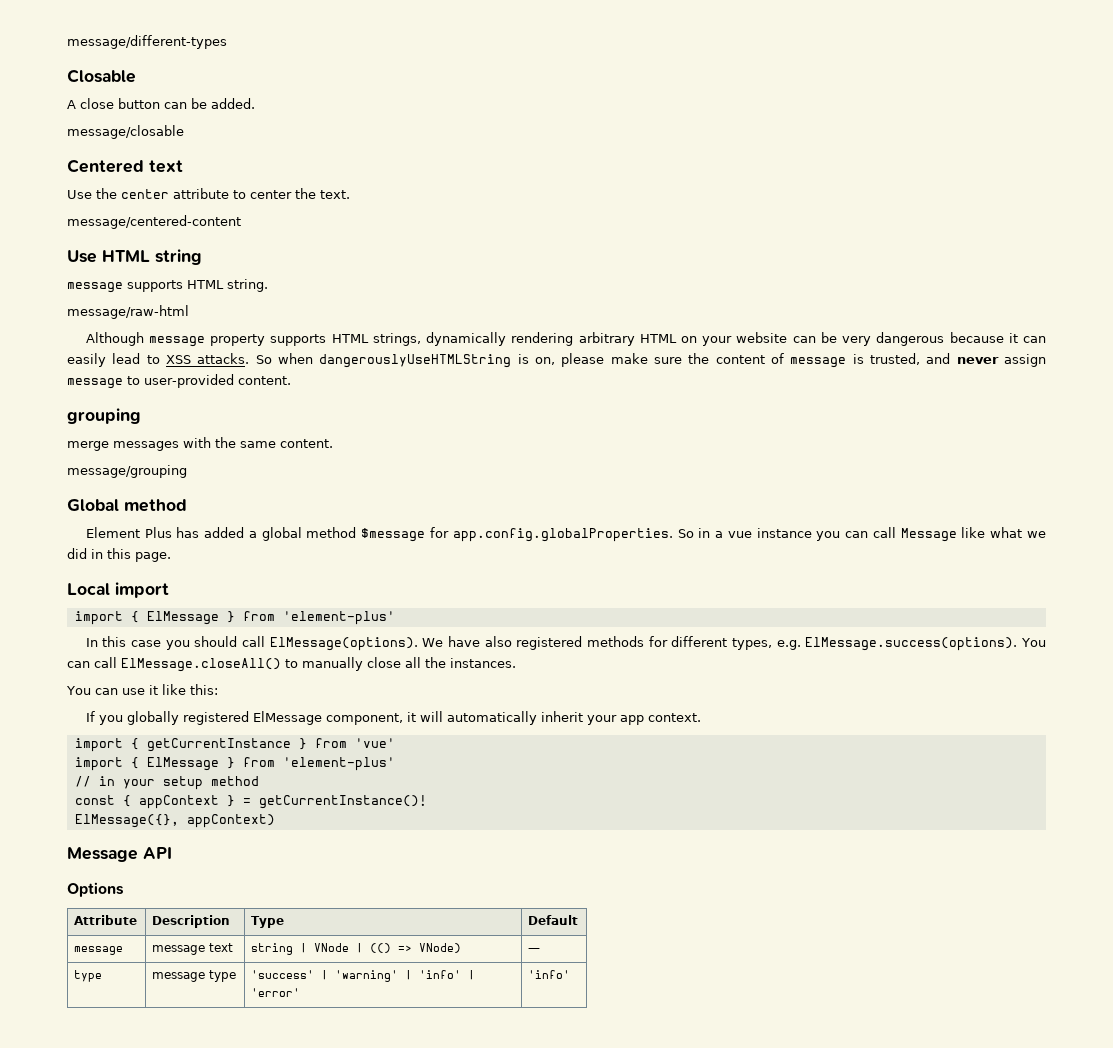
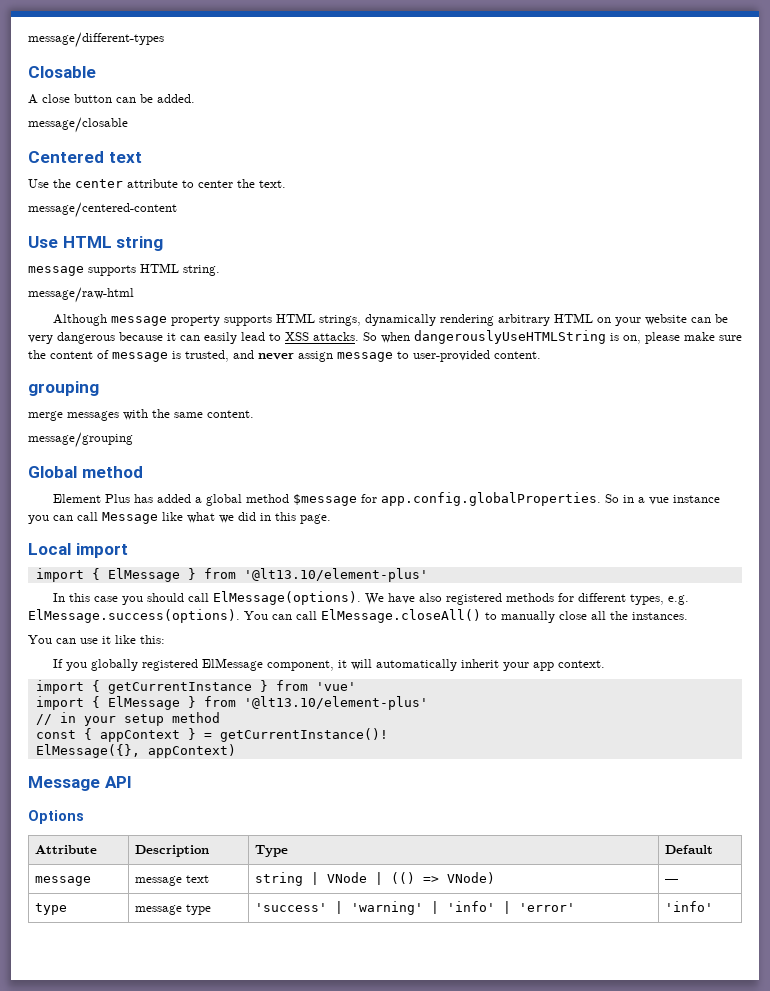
[282,611,395,625] 'element-plus' -> [243,568,428,582] '@lt13.10/element-plus'
[282,757,395,771] 'element-plus' -> [243,696,428,710] '@lt13.10/element-plus'

